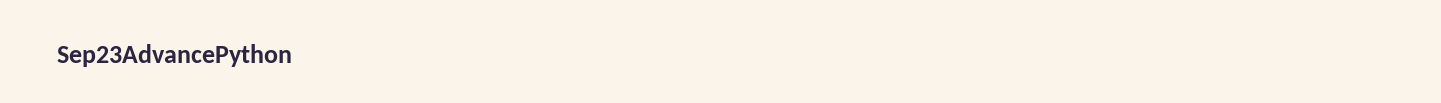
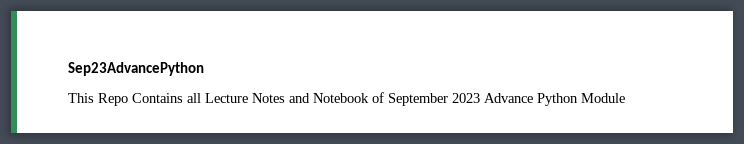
(292, 55) none -> [68,92,625,106] // This Repo Contains all Lecture Notes and Notebook of September 2023 Advance Python Module

